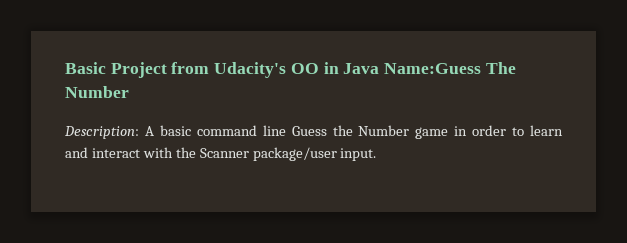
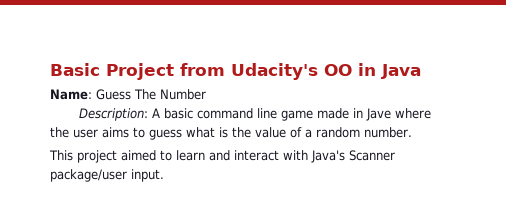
[384,63,482,74] Name:Guess -> [50,89,131,100] // Name: Guess
[291,125,507,139] Guess the Number game in order -> [281,108,432,121] [50,127,412,140] [49,150,156,163] game made in Jave where the user aims to guess what is the value of a random number. // This project aimed
[175,147,196,158] the -> [311,150,345,163] Java's

